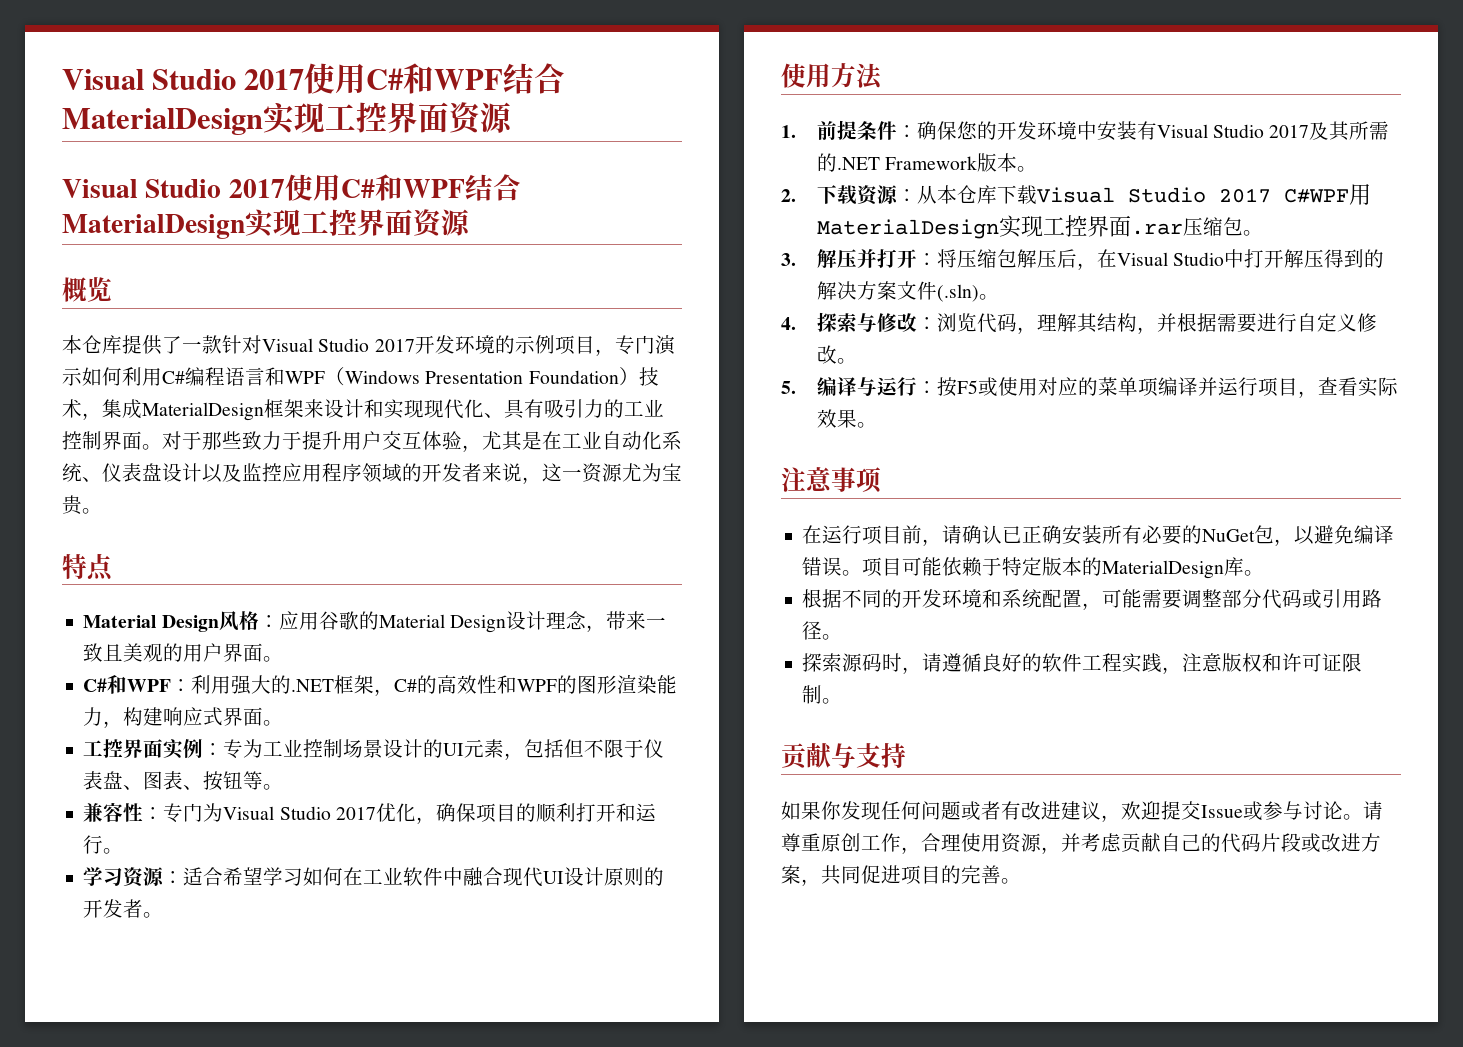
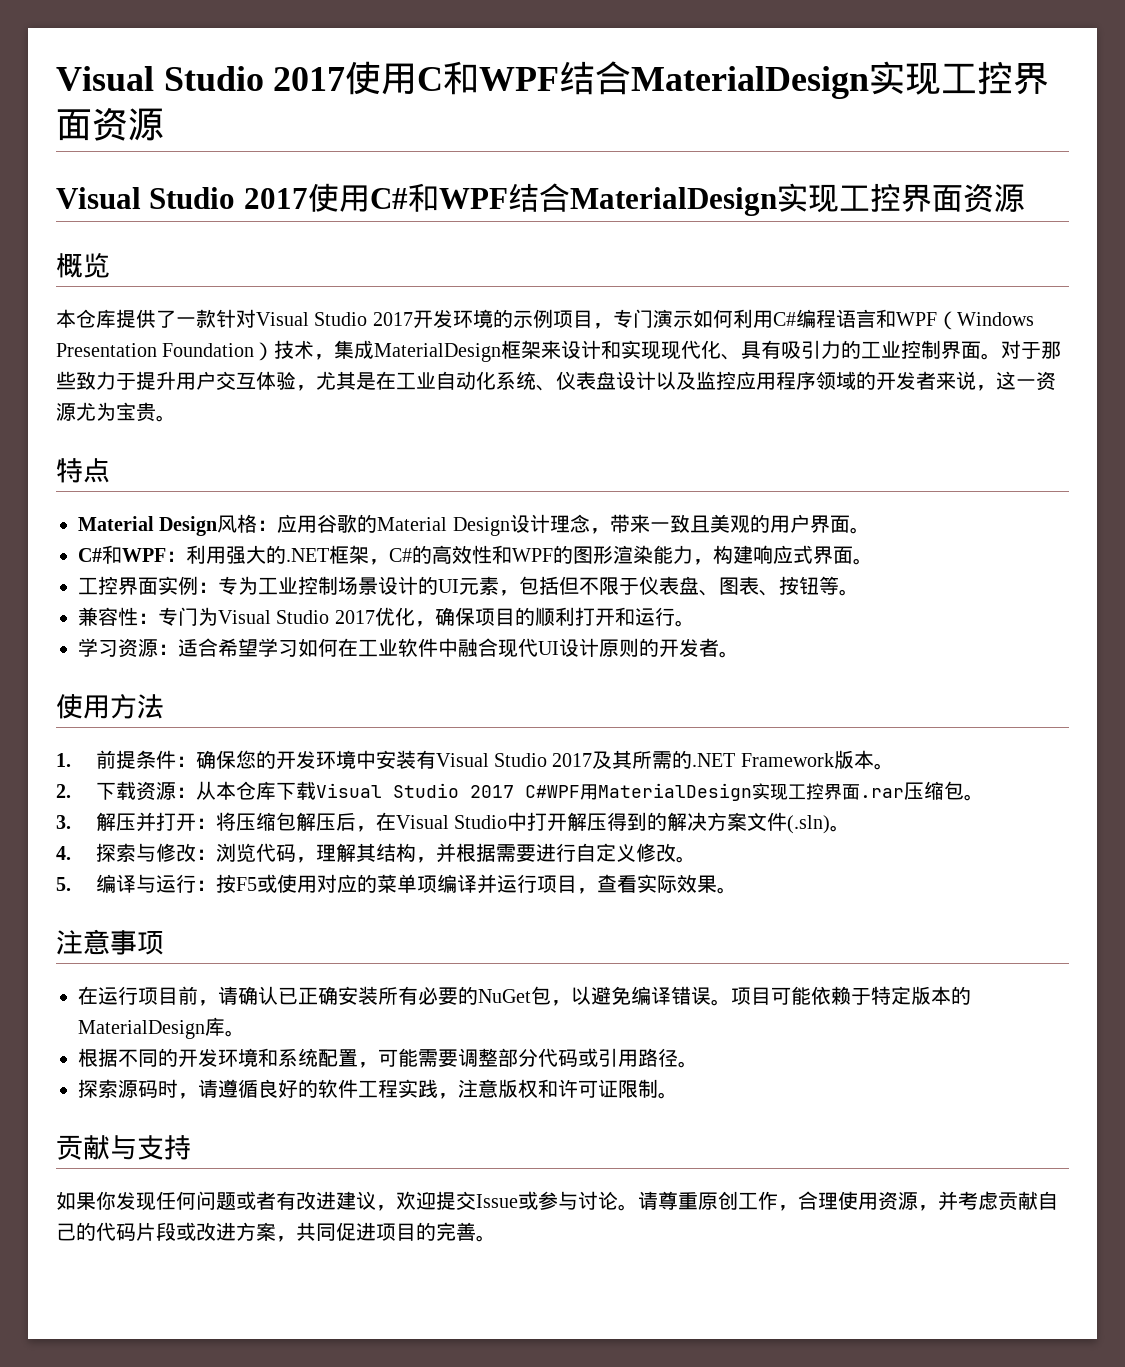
[62,63,405,94] Visual Studio 2017使用C# -> [56,61,444,95] Visual Studio 2017使用C

